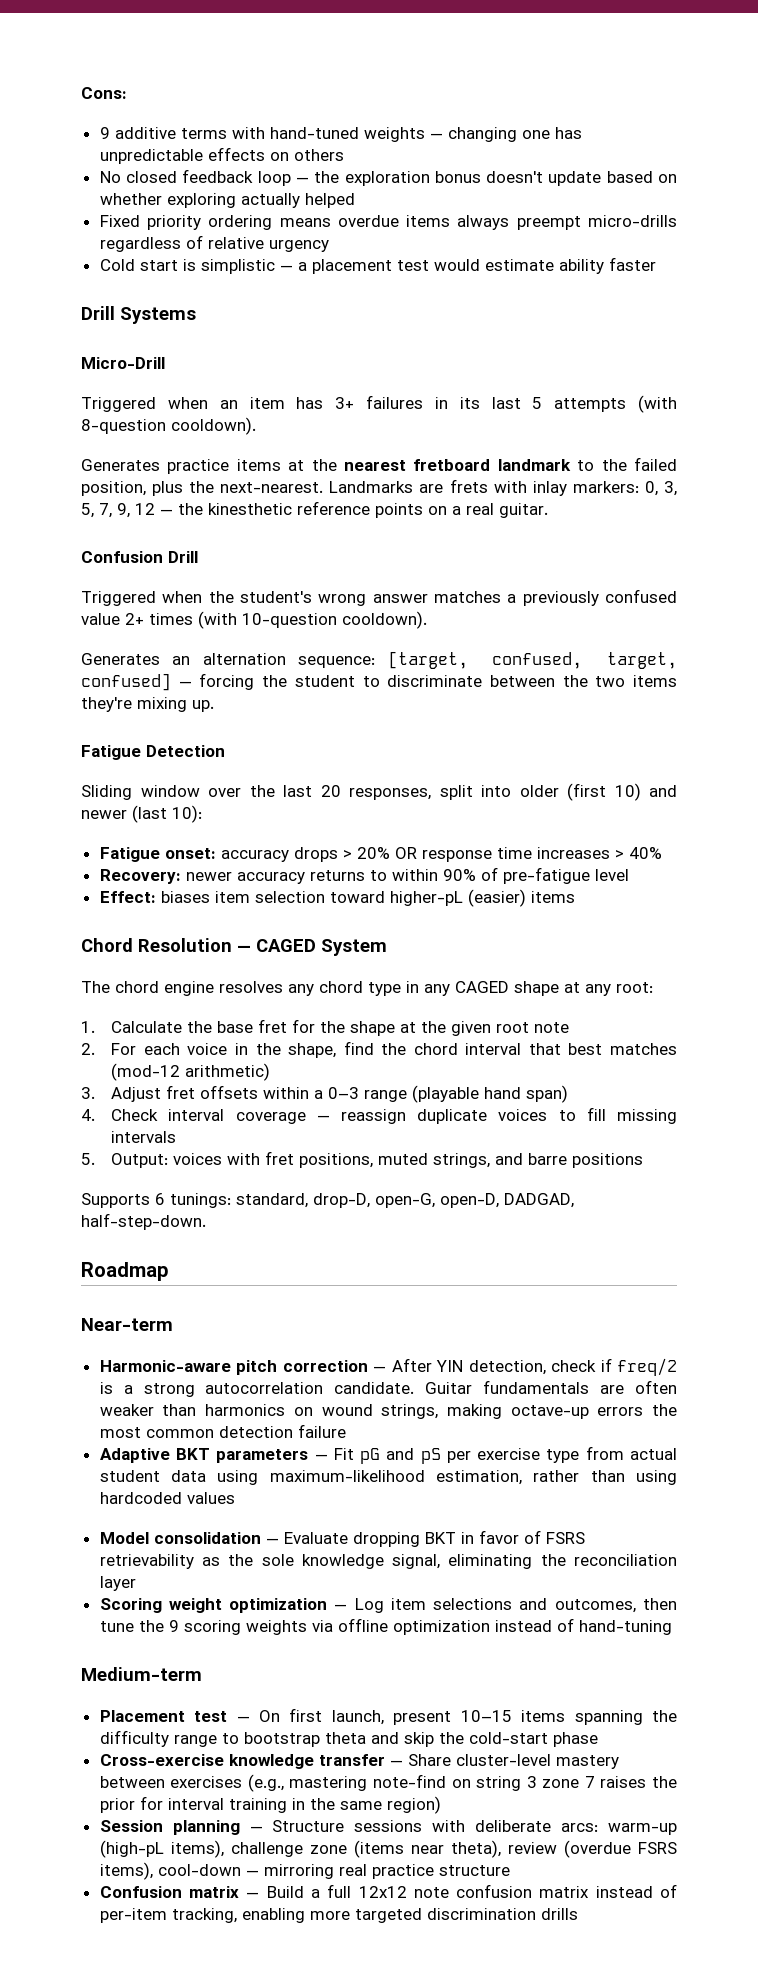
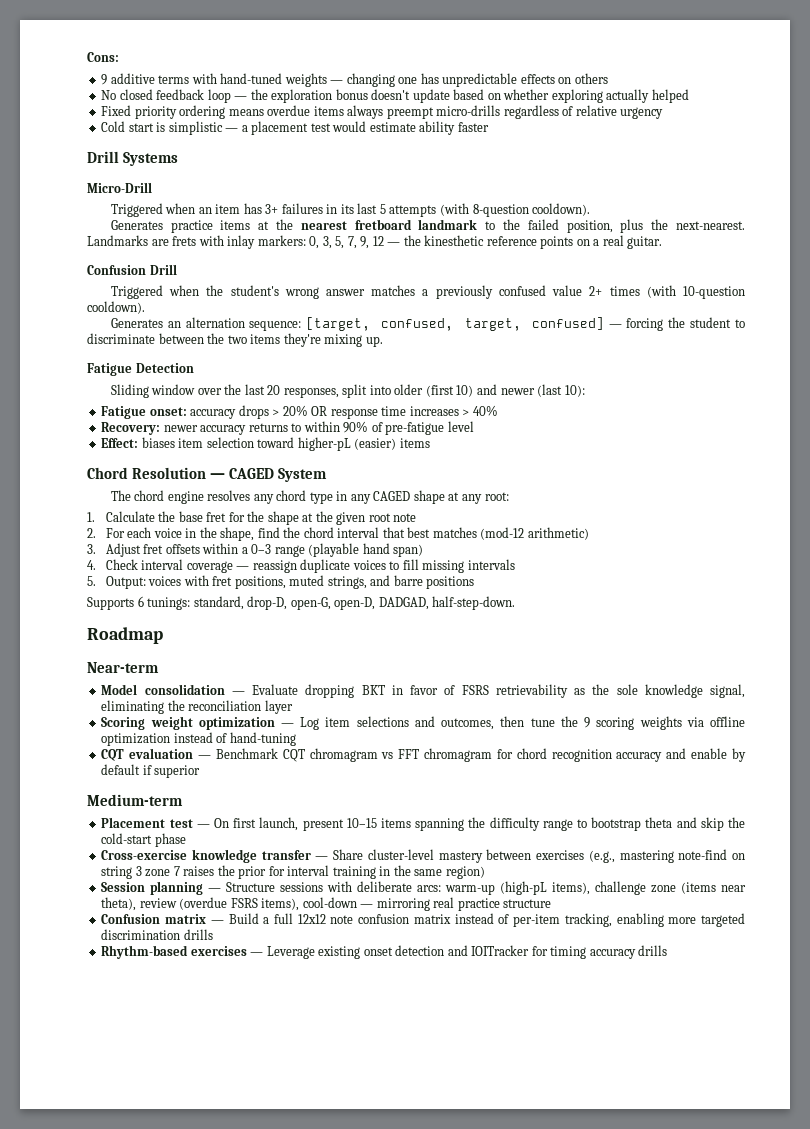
[99,1358,677,1376] [99,1380,678,1397] [99,1404,677,1419] [99,1424,346,1438] [99,1446,677,1464] [99,1470,677,1485] [99,1492,235,1504] // Harmonic-aware pitch correction — After YIN detection, check if freq/2 is a strong autocorrelation candidate. Guitar fundamentals are often weaker than harmonics on wound strings, making octave-up errors the most common detection failure // Adaptive BKT parameters — Fit pG and pS per exercise type from actual student data using maximum-likelihood estimation, rather than using hardcoded values -> (159, 667) none
(672, 1627) none -> [101,748,747,762] [101,764,201,778] // CQT evaluation — Benchmark CQT chromagram vs FFT chromagram for chord recognition accuracy and enable by default if superior
(578, 1914) none -> [101,945,668,959] // Rhythm-based exercises — Leverage existing onset detection and IOITracker for timing accuracy drills

